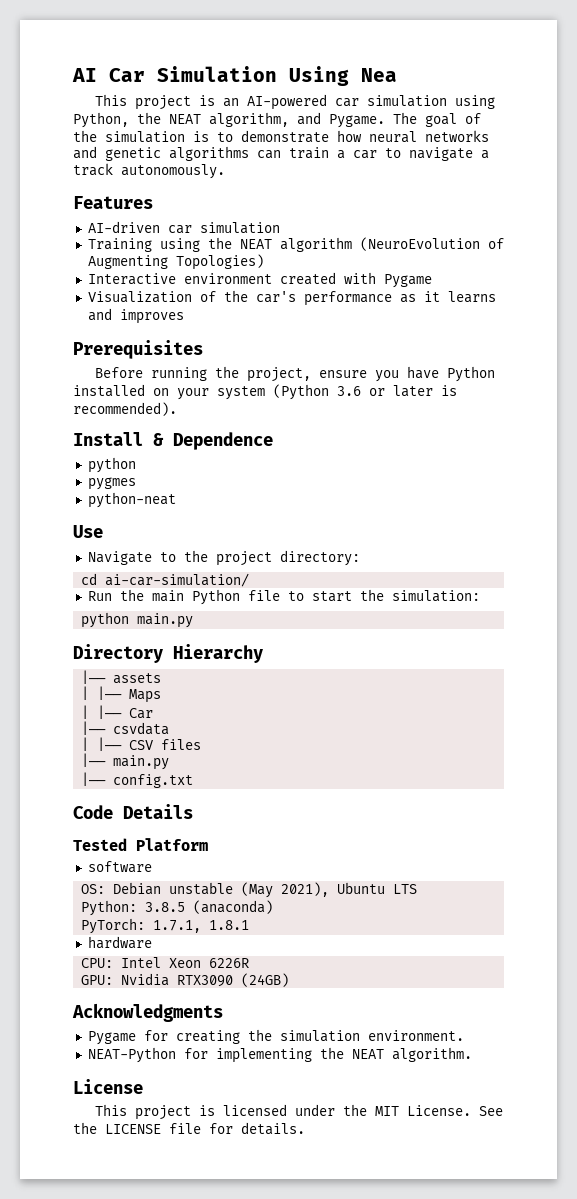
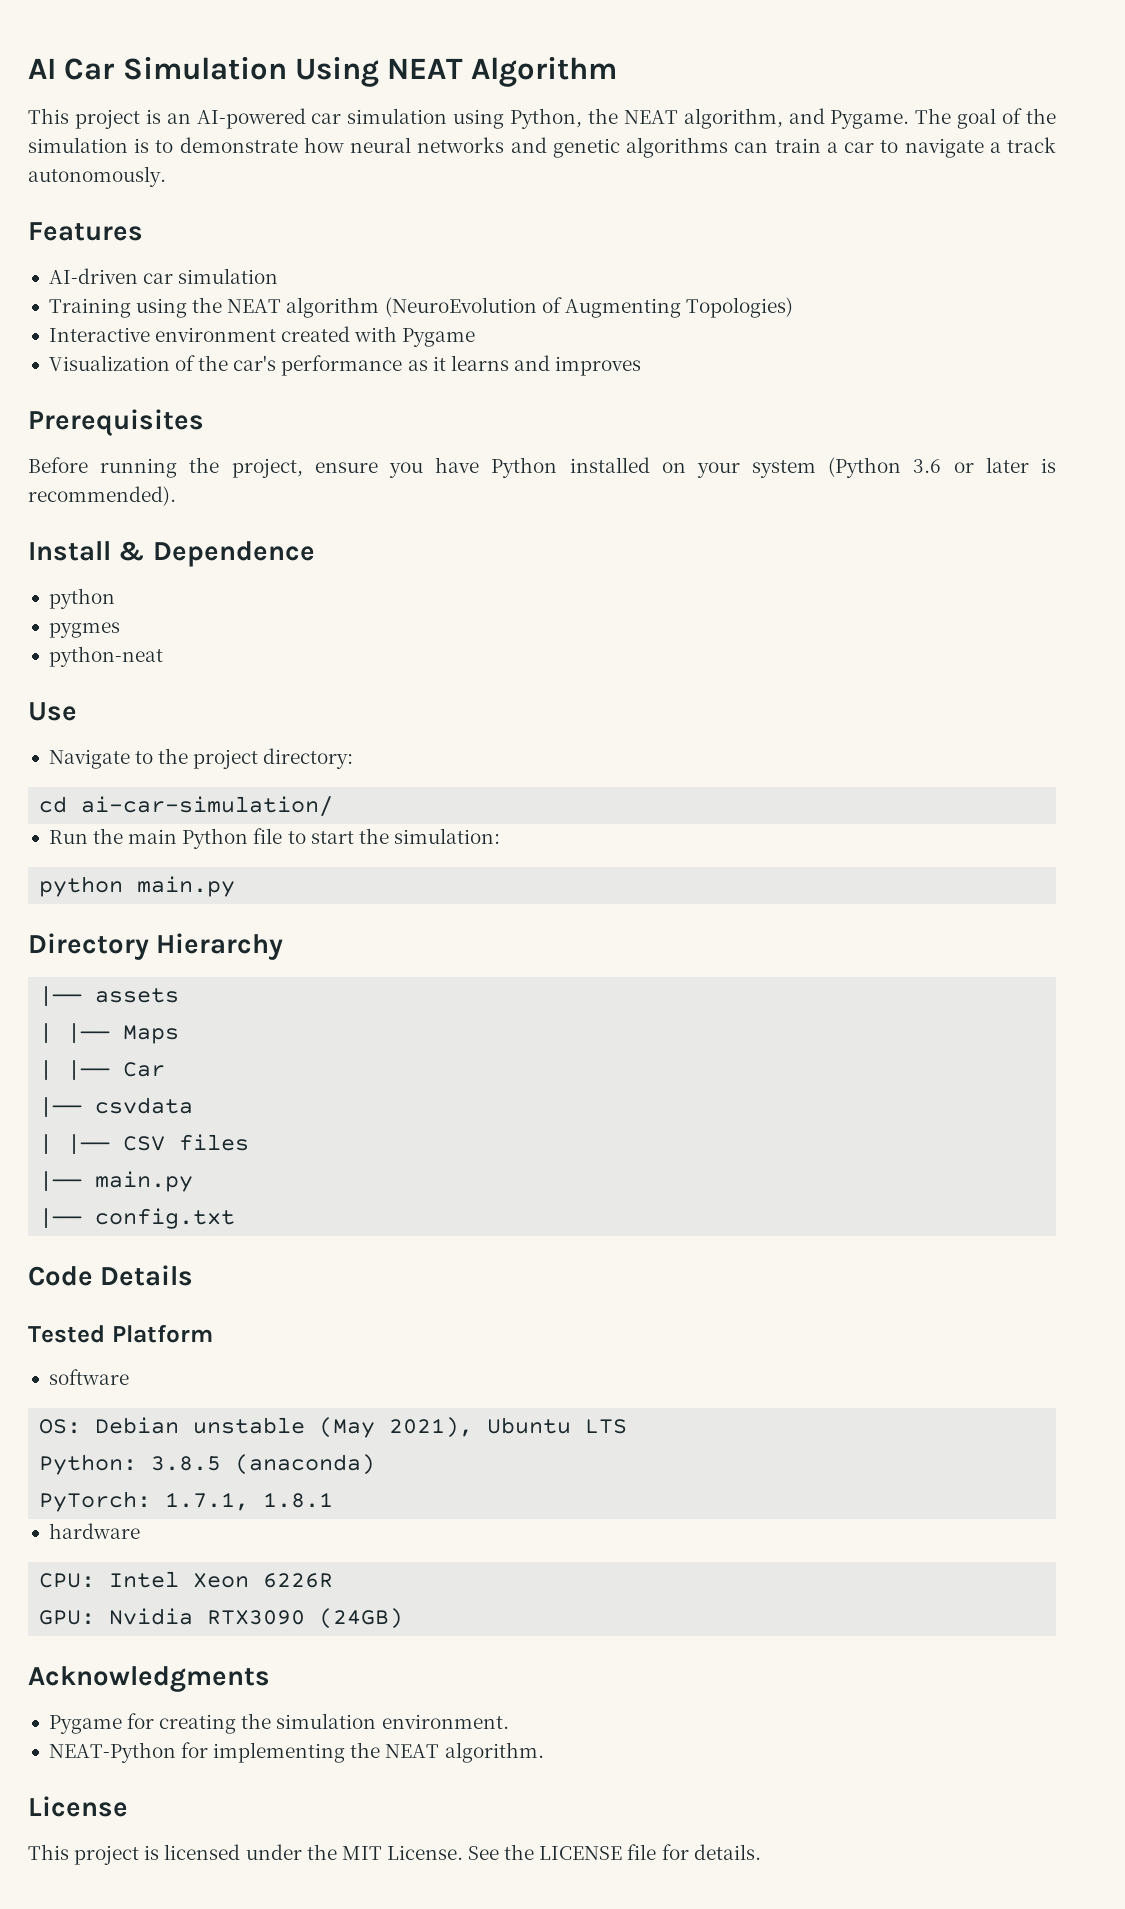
[361,68,397,82] Nea -> [387,56,617,87] NEAT Algorithm

